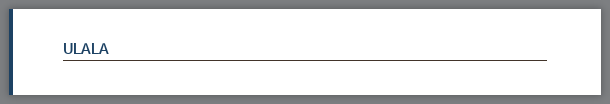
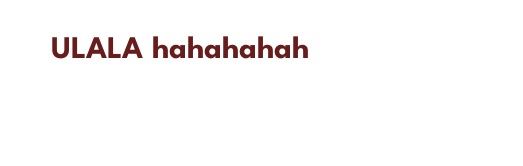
(109, 48) none -> [151,36,309,59] hahahahah

